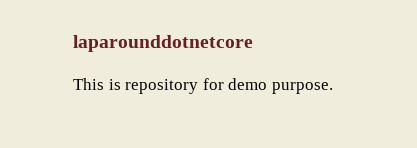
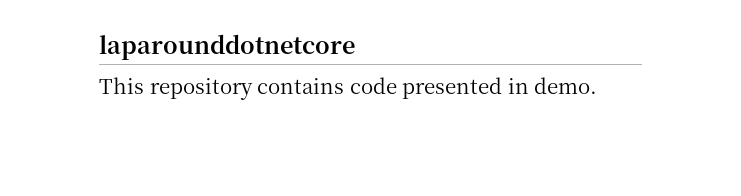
[108,78,333,94] is repository for demo purpose. -> [149,77,598,100] repository contains code presented in demo.

